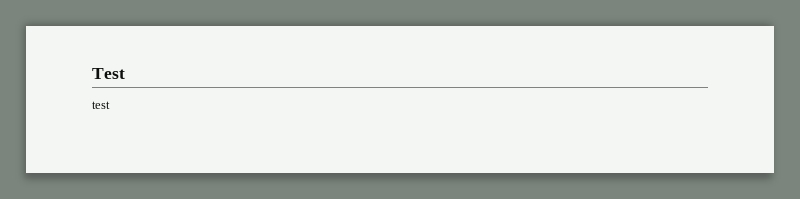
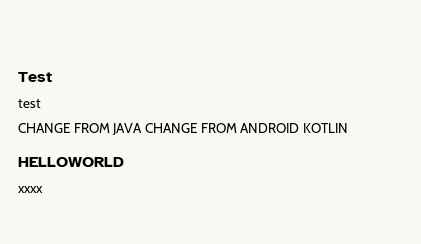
(110, 105) none -> [18,123,348,135] [18,157,124,167] [18,186,43,193] // CHANGE FROM JAVA CHANGE FROM ANDROID KOTLIN // HELLOWORLD // xxxx

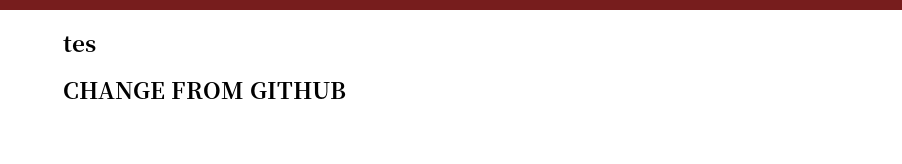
[18,72,52,82] [18,99,41,108] [18,123,348,135] [18,157,124,167] [18,186,43,193] Test // test // CHANGE FROM JAVA CHANGE FROM ANDROID KOTLIN // HELLOWORLD // xxxx -> [63,36,96,52] [63,82,347,99] tes // CHANGE FROM GITHUB

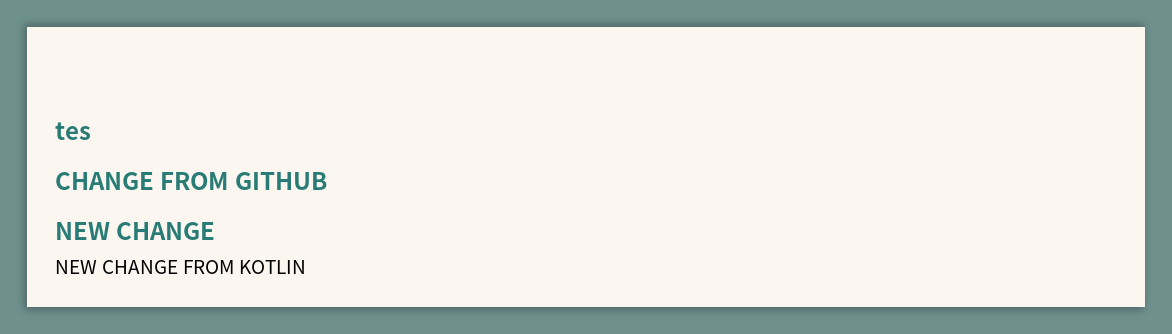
(347, 90) none -> [55,222,216,240] [55,260,307,274] // NEW CHANGE // NEW CHANGE FROM KOTLIN

